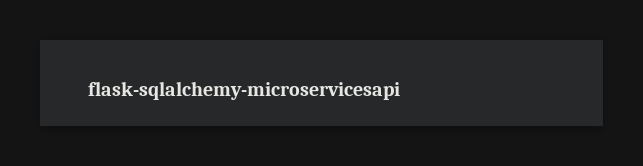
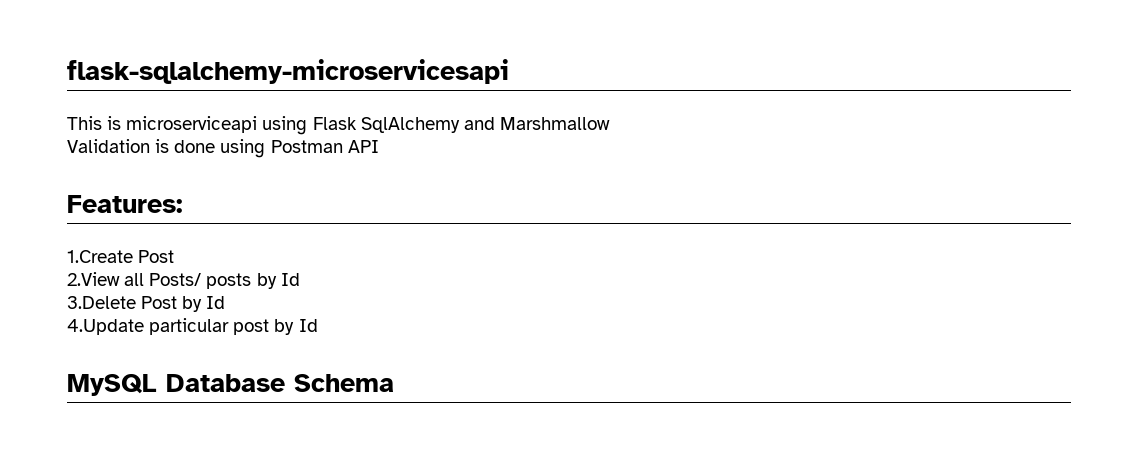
(400, 90) none -> [67,116,610,135] [67,139,379,158] [67,195,183,213] [67,250,175,263] [67,272,300,289] [67,296,226,312] [67,318,318,335] [67,374,394,396] // This is microserviceapi using Flask SqlAlchemy and Marshmallow // Validation is done using Postman API // Features: // 1.Create Post // 2.View all Posts/ posts by Id // 3.Delete Post by Id // 4.Update particular post by Id // MySQL Database Schema

